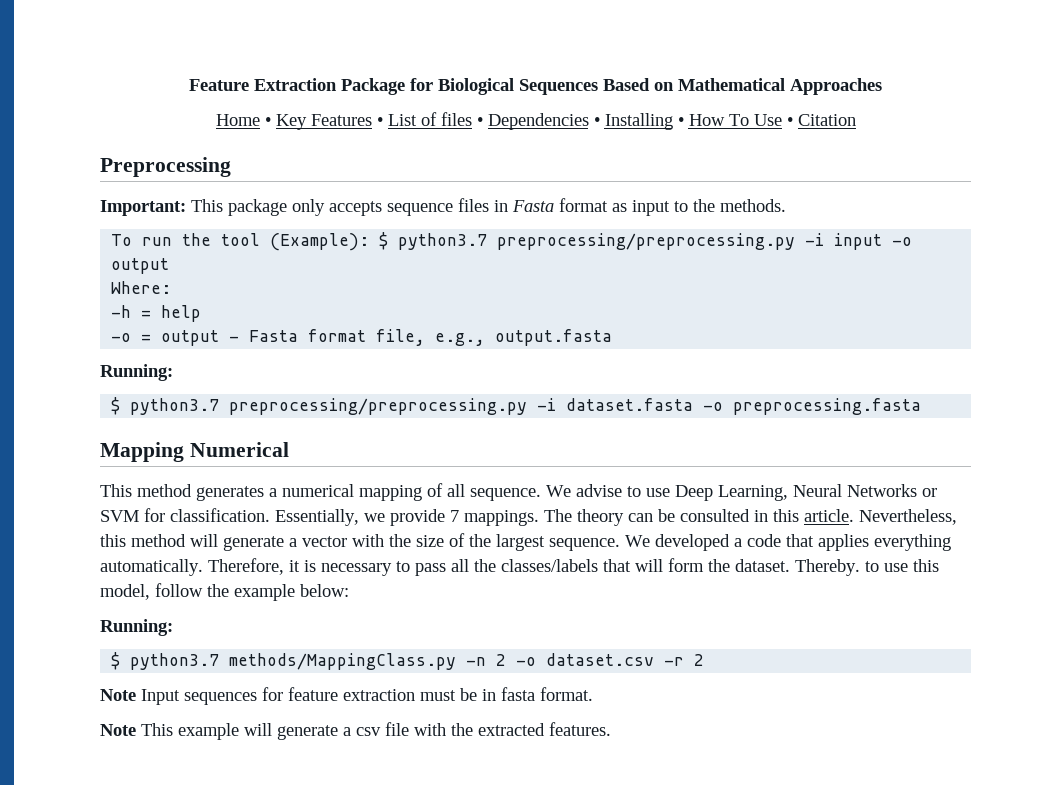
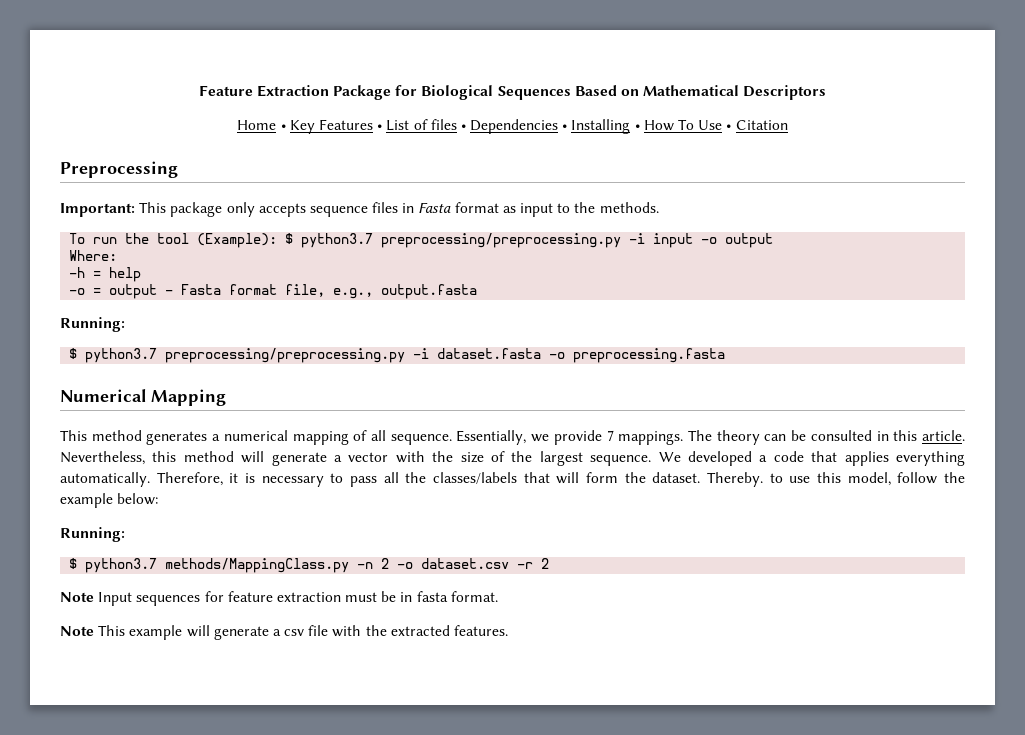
[790,78,882,95] Approaches -> [743,85,827,100] Descriptors
(922, 406) none -> [60,389,146,402] Numerical
[189,442,289,457] Numerical -> (226, 397) none
[546,484,937,501] [100,508,270,522] We advise to use Deep Learning, Neural Networks or SVM for classification. -> (452, 439) none

